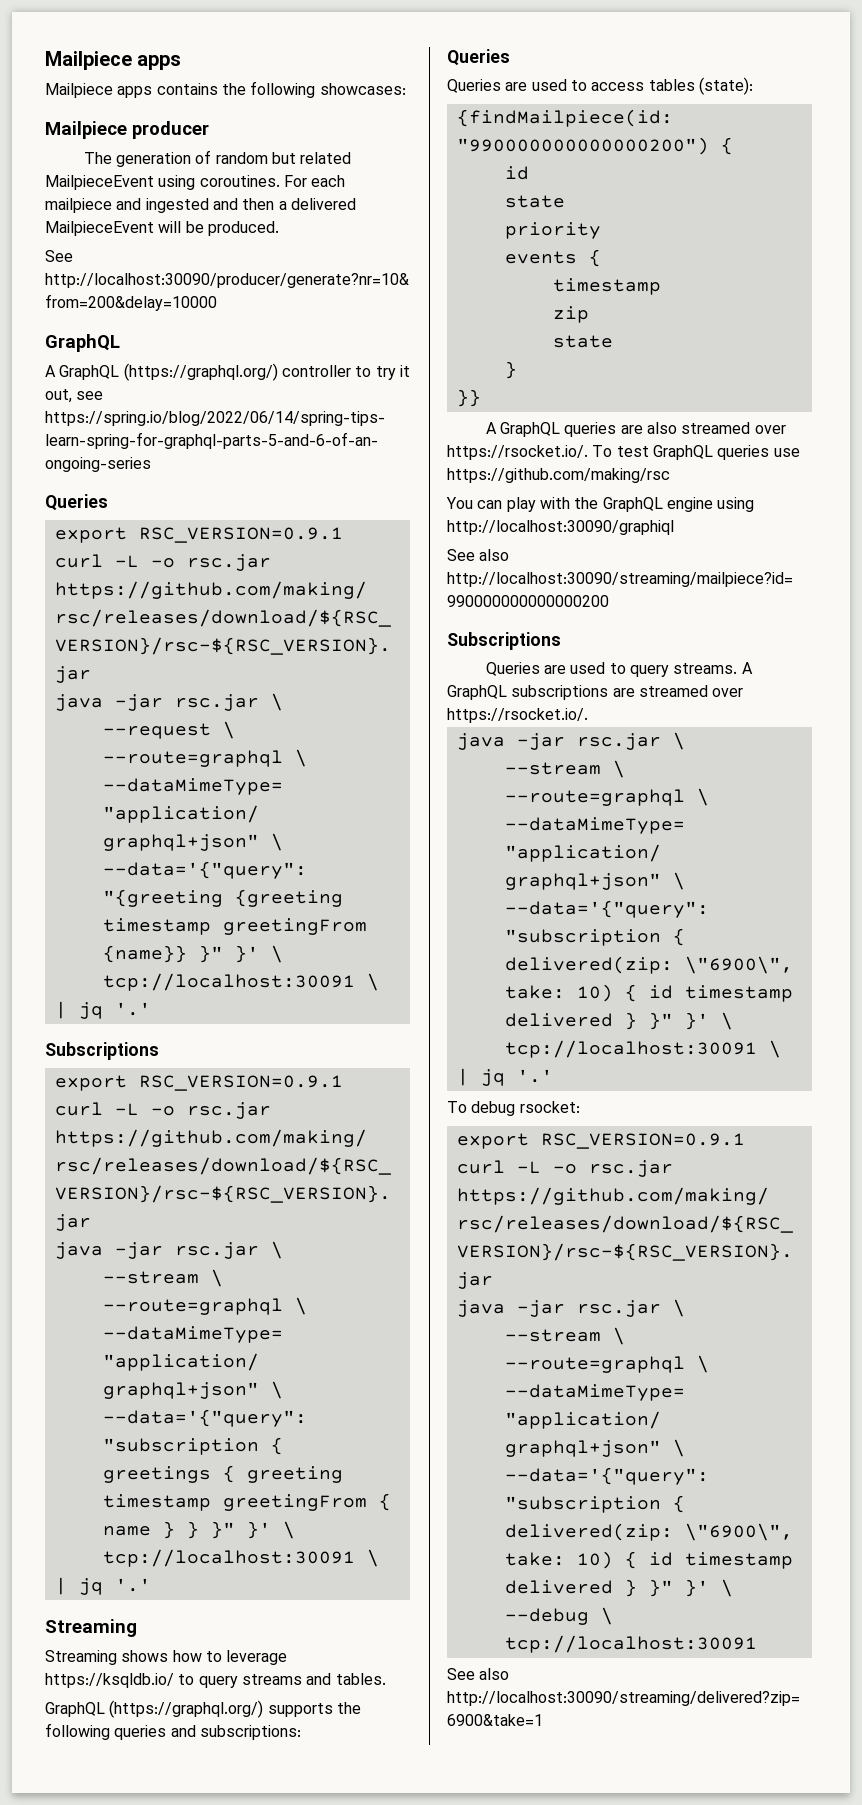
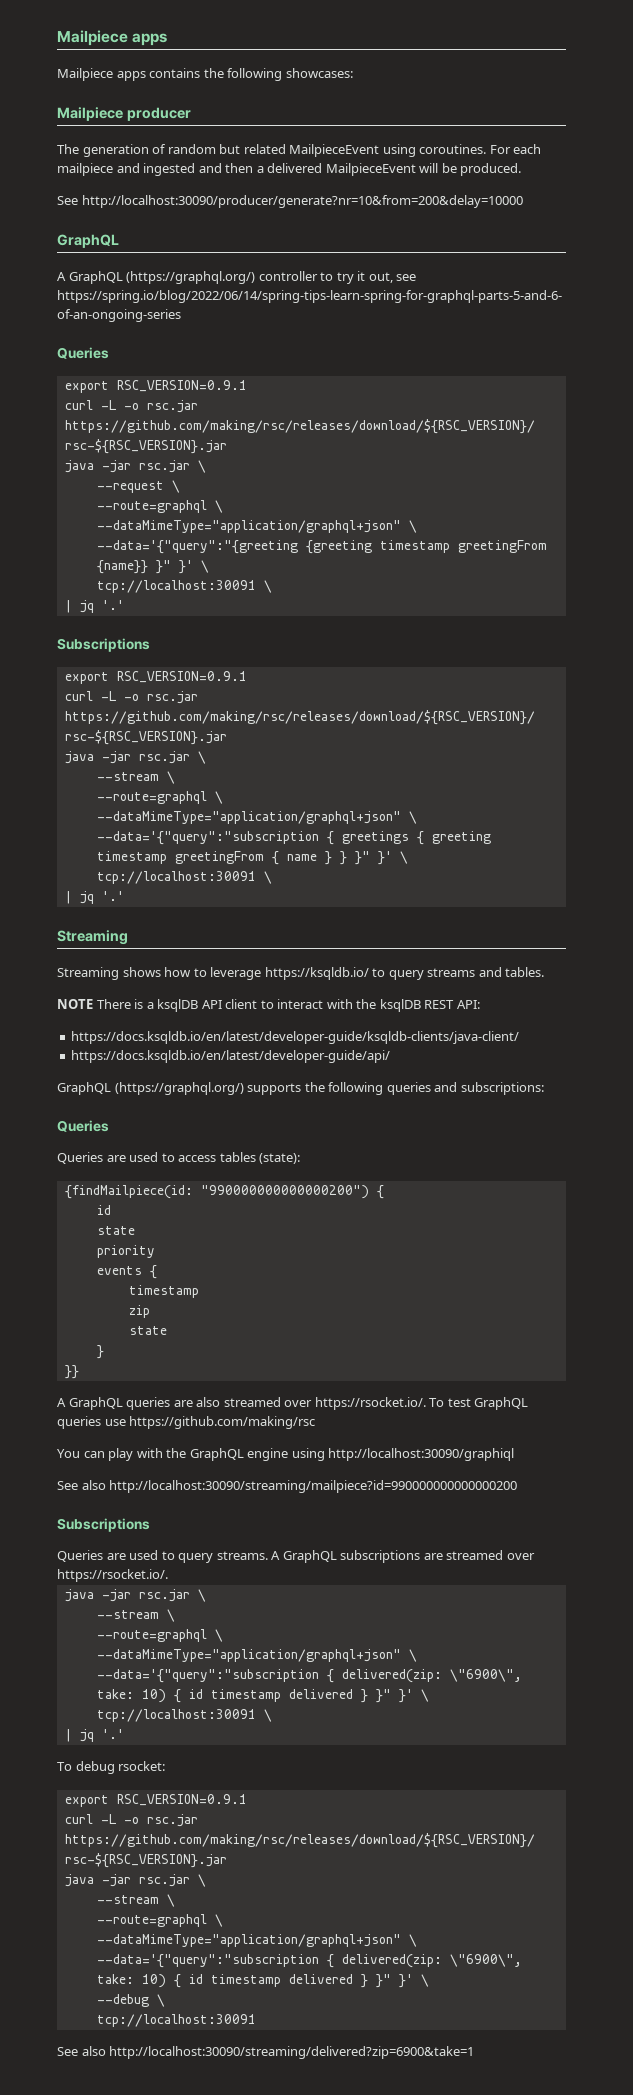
(386, 1679) none -> [57,999,480,1012] [71,1031,520,1044] [71,1050,391,1063] // NOTE There is a ksqlDB API client to interact with the ksqlDB REST API: // https://docs.ksqldb.io/en/latest/developer-guide/ksqldb-clients/java-client/ // https://docs.ksqldb.io/en/latest/developer-guide/api/

